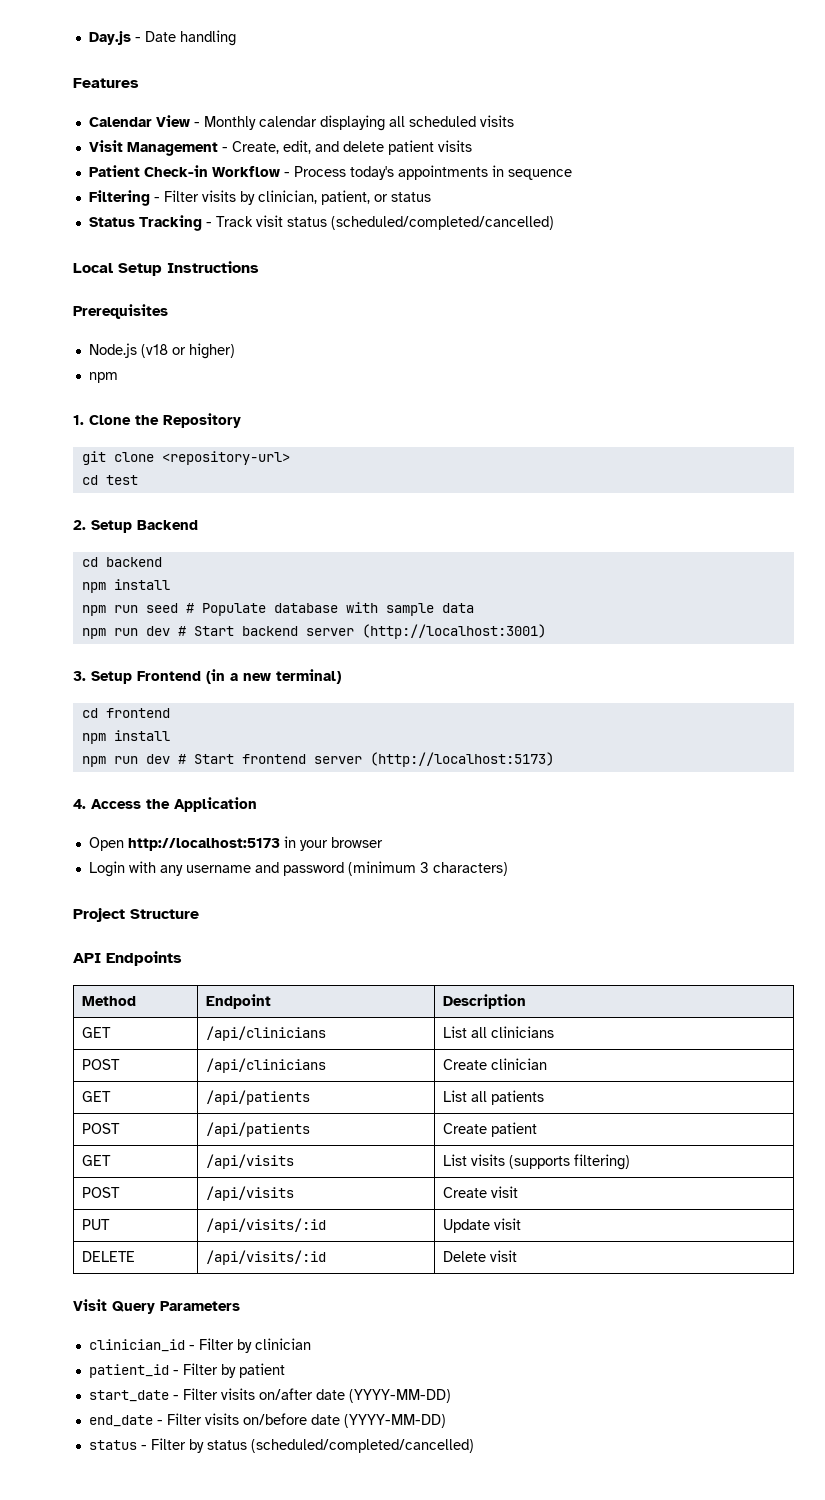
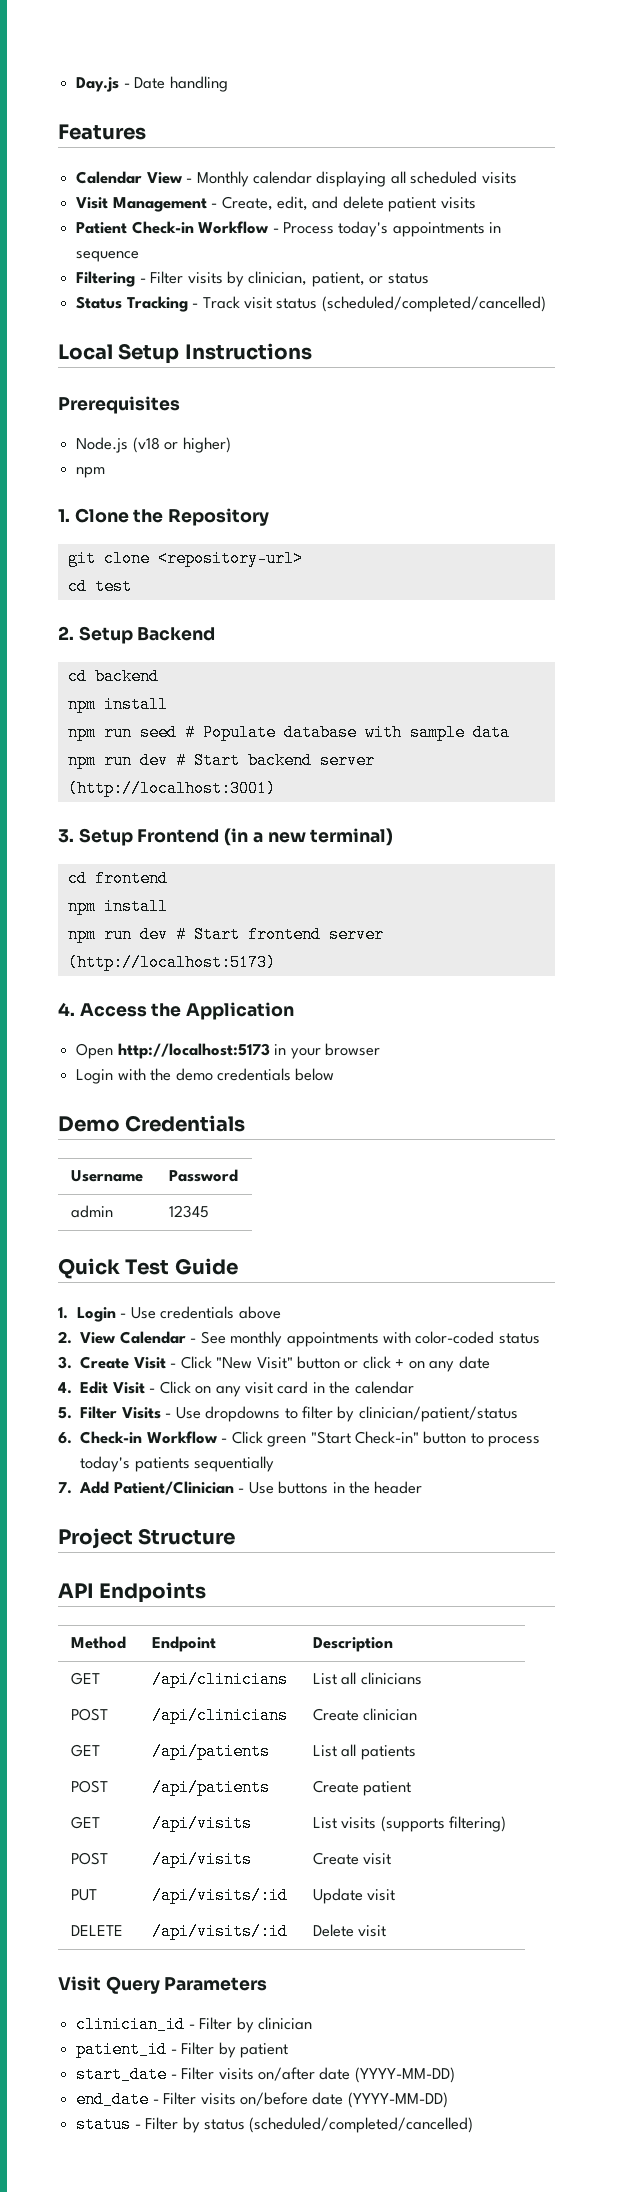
[159,861,508,876] any username and password (minimum 3 characters) -> [150,1068,335,1081] [58,1115,246,1132] [70,1170,143,1182] [168,1169,238,1182] [70,1205,113,1218] [168,1205,209,1218] [58,1258,238,1279] [58,1306,281,1322] [58,1331,540,1347] [58,1356,490,1372] [58,1381,414,1397] [58,1406,518,1422] [58,1431,541,1447] [80,1456,275,1472] [58,1481,423,1495] the demo credentials below // Demo Credentials // Username | Password // admin | 12345 // Quick Test Guide // 1. Login - Use credentials above // 2. View Calendar - See monthly appointments with color-coded status // 3. Create Visit - Click "New Visit" button or click + on any date // 4. Edit Visit - Click on any visit card in the calendar // 5. Filter Visits - Use dropdowns to filter by clinician/patient/status // 6. Check-in Workflow - Click green "Start Check-in" button to process today's patients sequentially // 7. Add Patient/Clinician - Use buttons in the header

